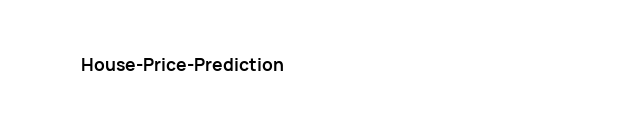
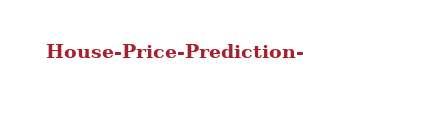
[81,58,284,71] House-Price-Prediction -> [46,44,304,58] House-Price-Prediction-

